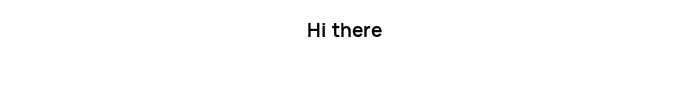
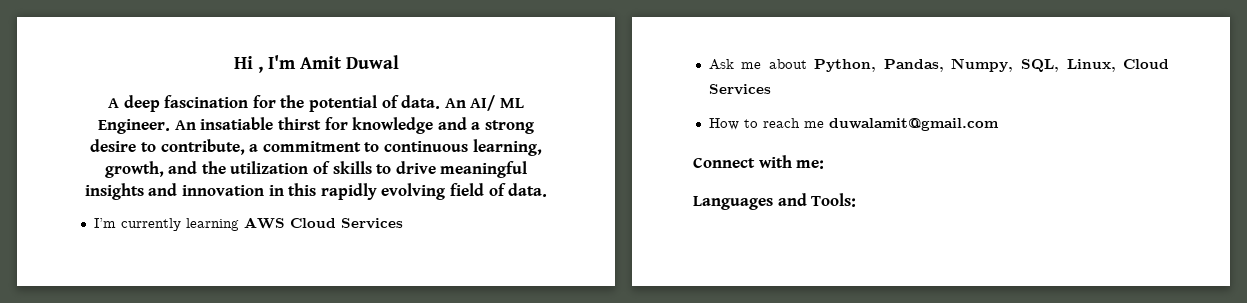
[331,23,382,37] there -> [257,55,399,73] [108,95,524,112] [98,117,534,134] [90,139,542,156] [104,161,528,178] [84,183,548,200] [93,217,403,231] [708,58,1169,72] [708,84,771,95] [708,118,999,131] [693,155,825,169] [693,193,857,210] , I'm Amit Duwal // A deep fascination for the potential of data. An AI/ ML Engineer. An insatiable thirst for knowledge and a strong desire to contribute, a commitment to continuous learning, growth, and the utilization of skills to drive meaningful insights and innovation in this rapidly evolving field of data. // I’m currently learning AWS Cloud Services // Ask me about Python, Pandas, Numpy, SQL, Linux, Cloud Services // How to reach me duwalamit@gmail.com // Connect with me: // Languages and Tools:

